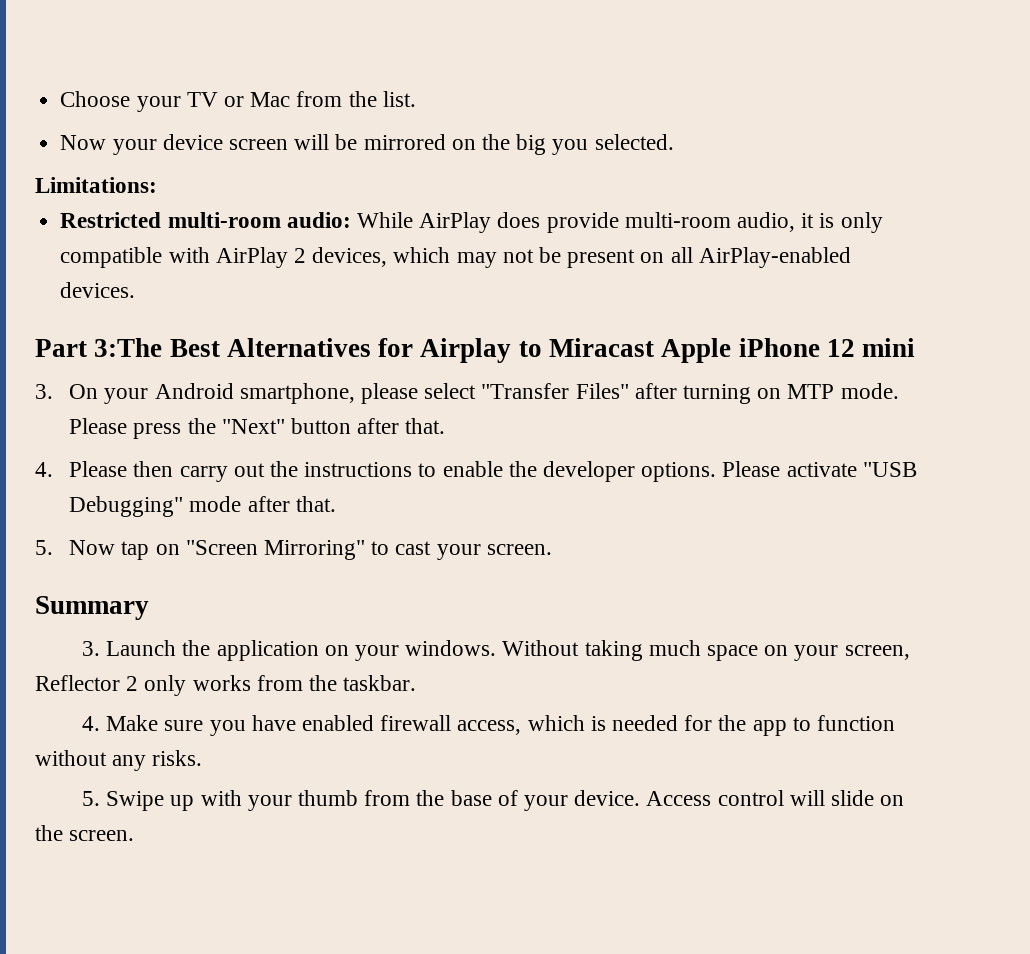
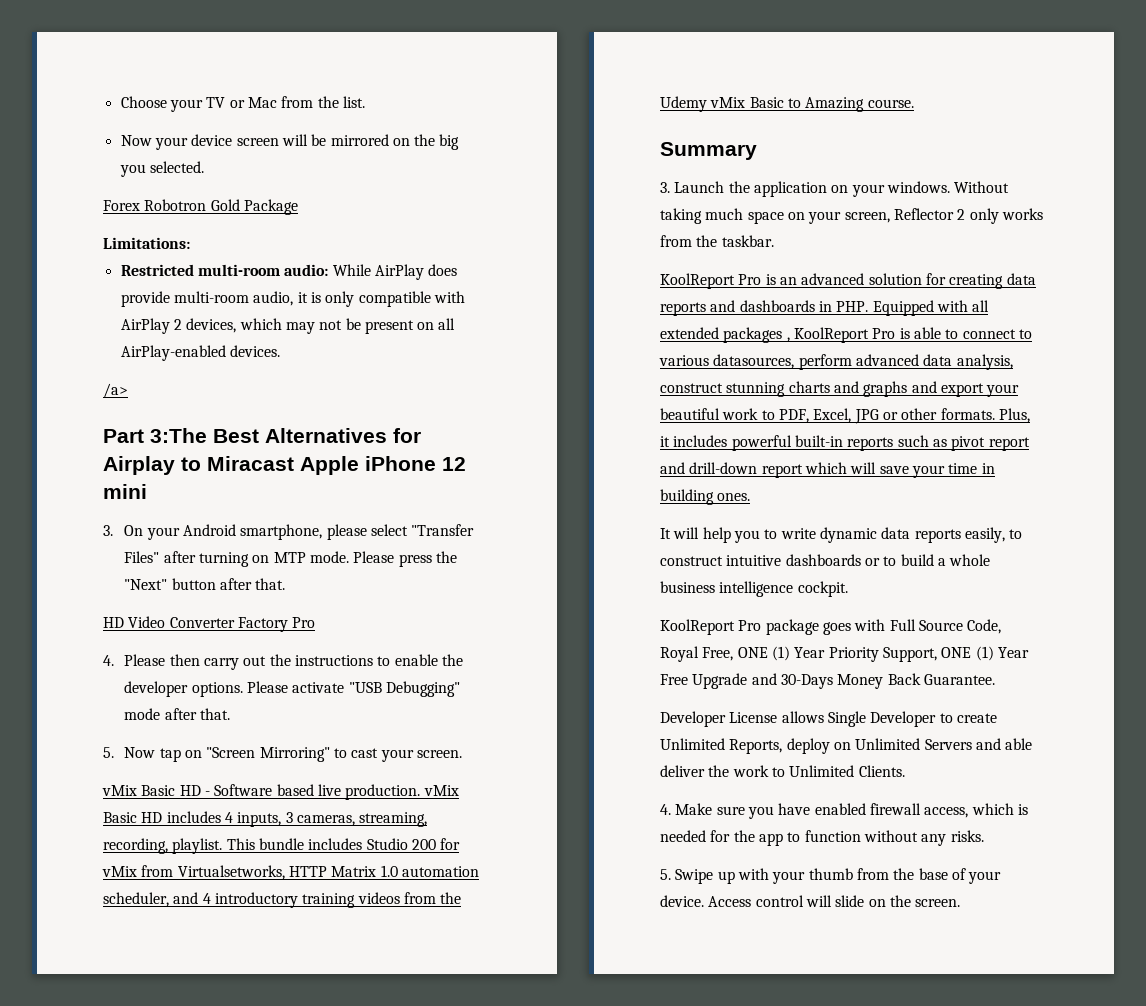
(674, 142) none -> [103,199,298,215] // Forex Robotron Gold Package
(136, 290) none -> [103,383,128,398] // /a>
(446, 426) none -> [103,616,316,632] // HD Video Converter Factory Pro
(552, 549) none -> [102,784,459,800] [103,811,428,827] [103,838,461,854] [102,865,479,880] [103,892,462,908] [660,96,914,112] // vMix Basic HD - Software based live production. vMix Basic HD includes 4 inputs, 3 cameras, streaming, recording, playlist. This bundle includes Studio 200 for vMix from Virtualsetworks, HTTP Matrix 1.0 automation scheduler, and 4 introductory training videos from the Udemy vMix Basic to Amazing course.
(417, 683) none -> [660,273,1036,289] [660,300,990,316] [660,327,1032,343] [659,354,1013,370] [660,381,1020,397] [660,408,1030,424] [660,435,1030,451] [660,462,995,478] [660,489,751,505] [660,527,1023,543] [660,554,991,566] [660,581,848,597] [660,619,1002,635] [660,646,1029,662] [660,673,995,689] [660,711,997,727] [660,738,1033,754] [660,765,905,777] // KoolReport Pro is an advanced solution for creating data reports and dashboards in PHP. Equipped with all extended packages , KoolReport Pro is able to connect to various datasources, perform advanced data analysis, construct stunning charts and graphs and export your beautiful work to PDF, Excel, JPG or other formats. Plus, it includes powerful built-in reports such as pivot report and drill-down report which will save your time in building ones. // It will help you to write dynamic data reports easily, to construct intuitive dashboards or to build a whole business intelligence cockpit. // KoolReport Pro package goes with Full Source Code, Royal Free, ONE (1) Year Priority Support, ONE (1) Year Free Upgrade and 30-Days Money Back Guarantee. // Developer License allows Single Developer to create Unlimited Reports, deploy on Unlimited Servers and able deliver the work to Unlimited Clients.

